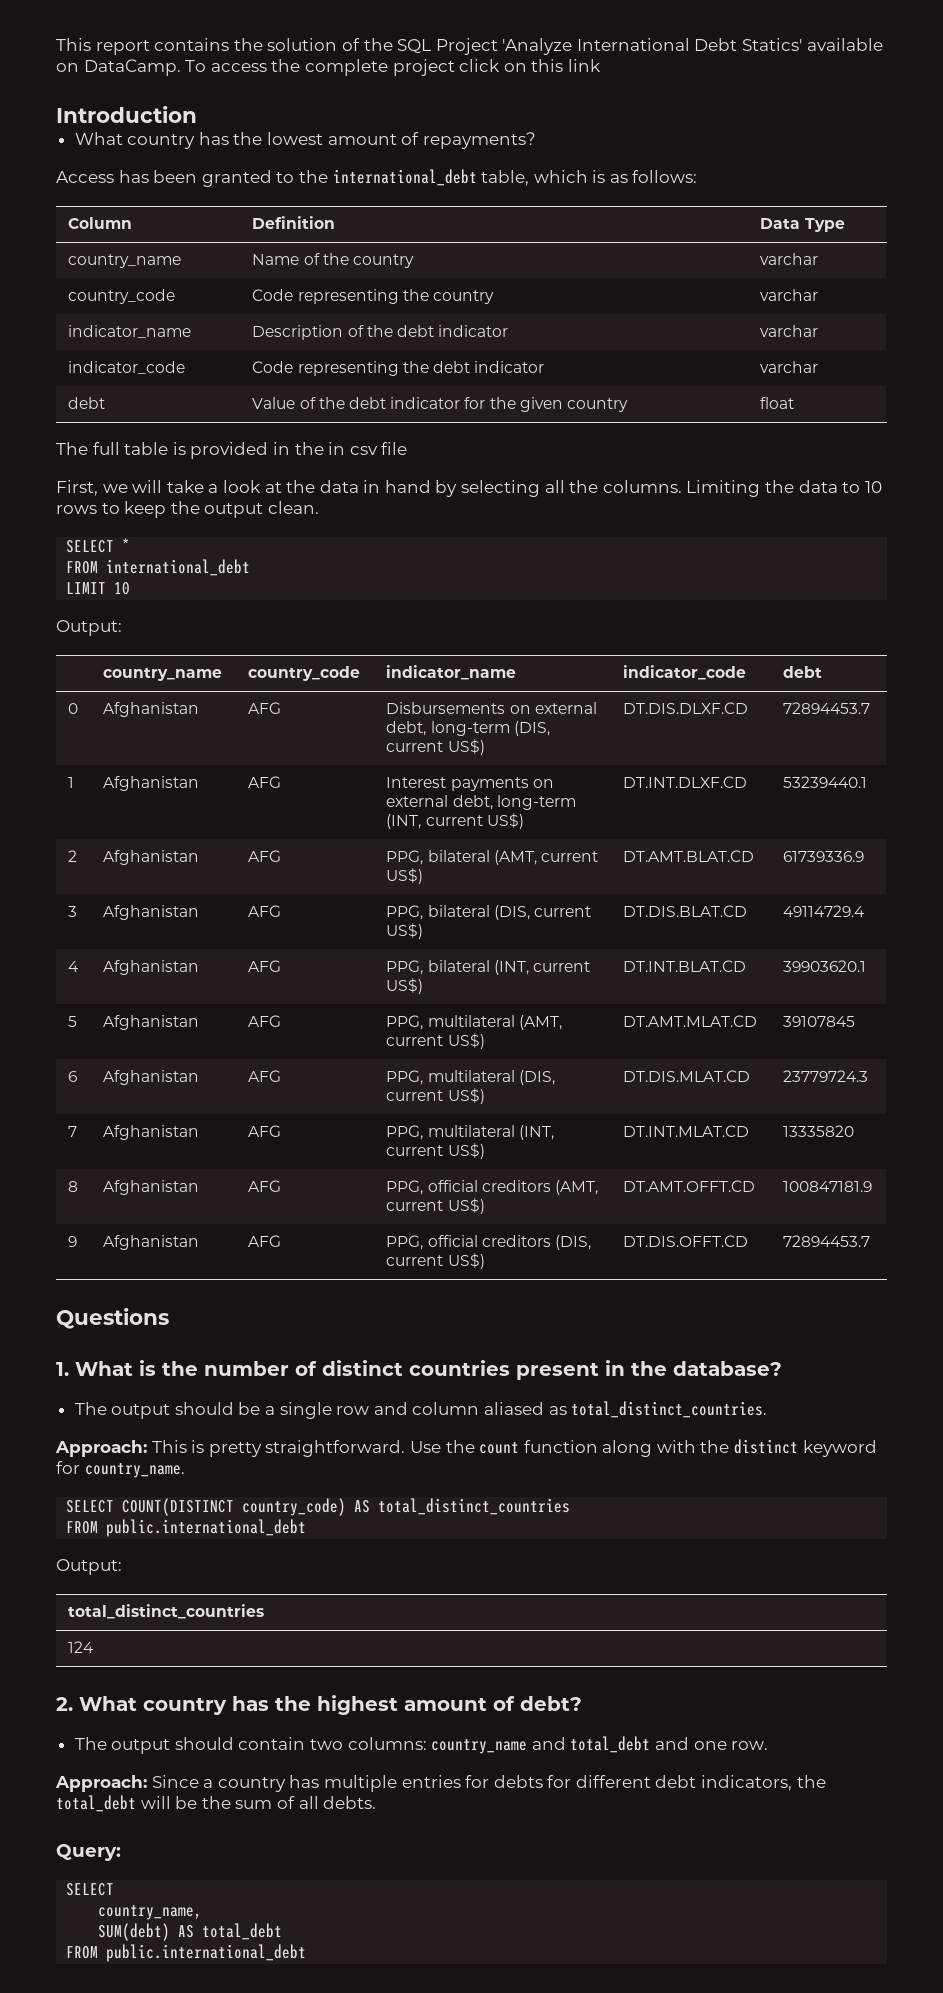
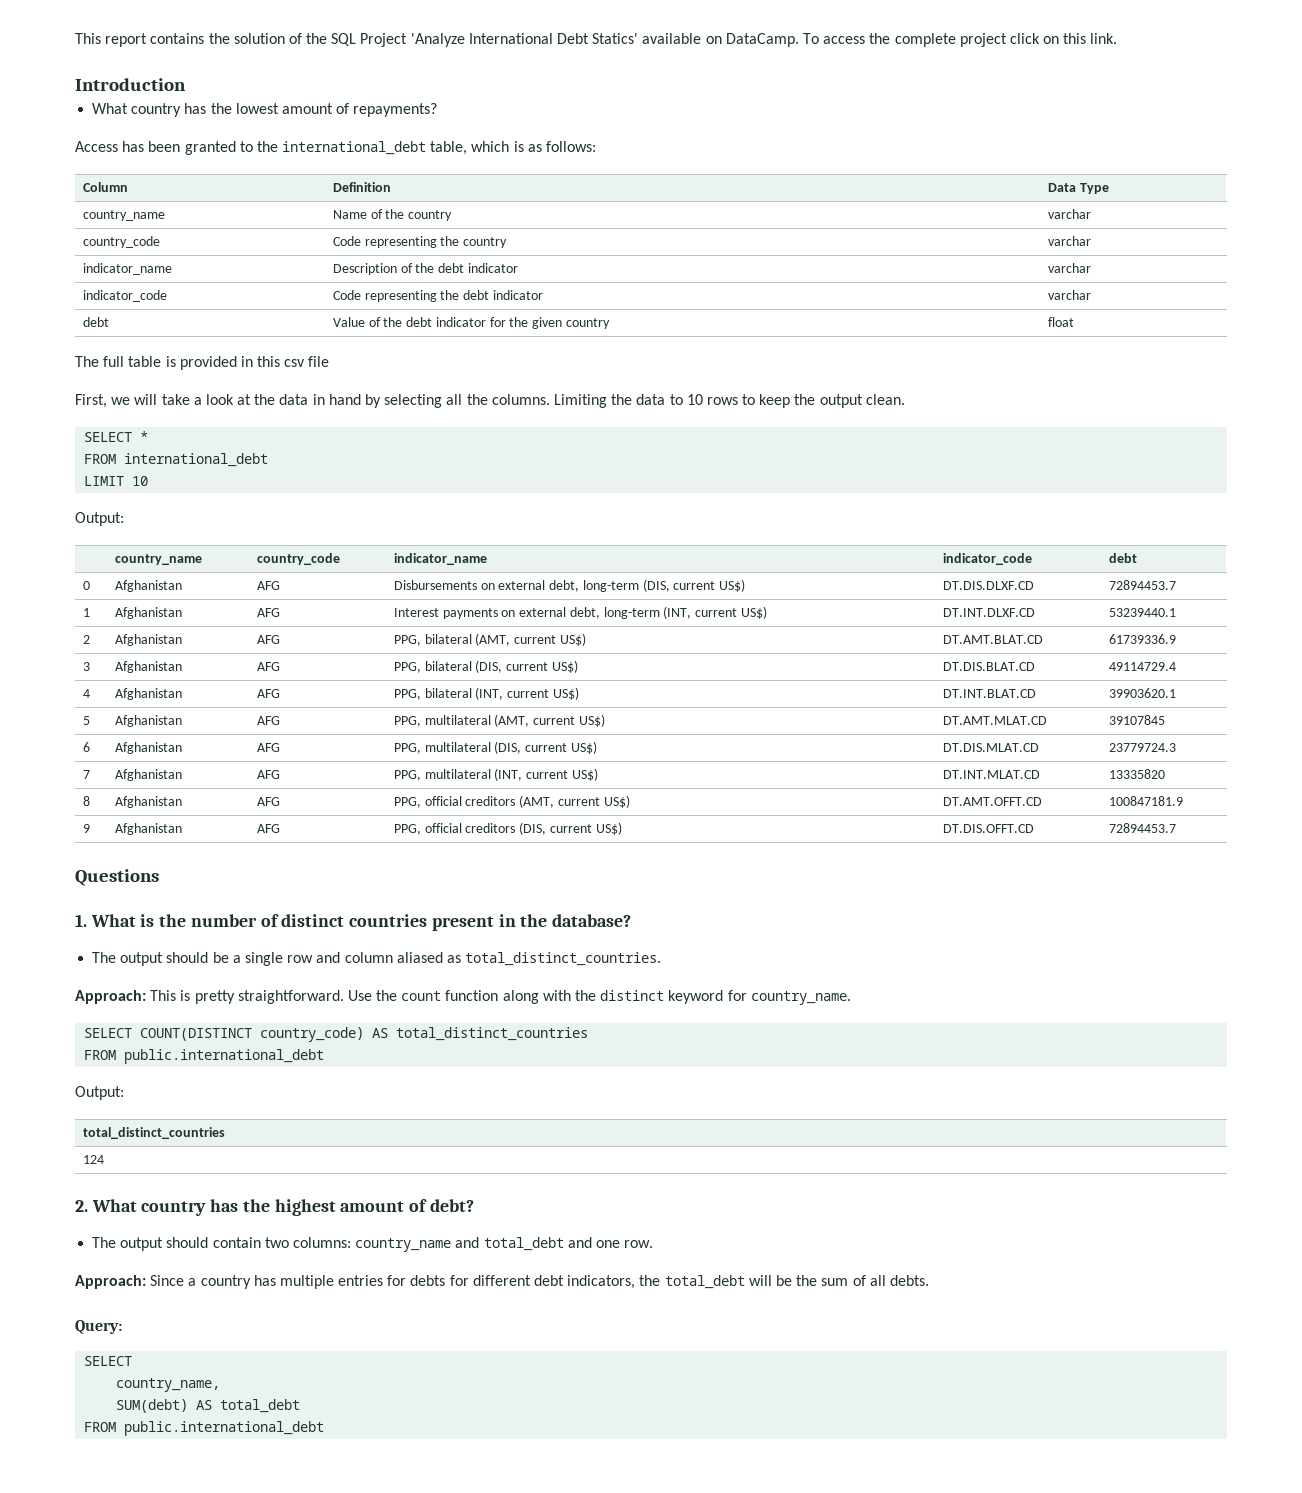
[567,59,601,72] link -> [1090,33,1118,44] link.
[294,442,346,455] the in -> [257,356,281,367] this

